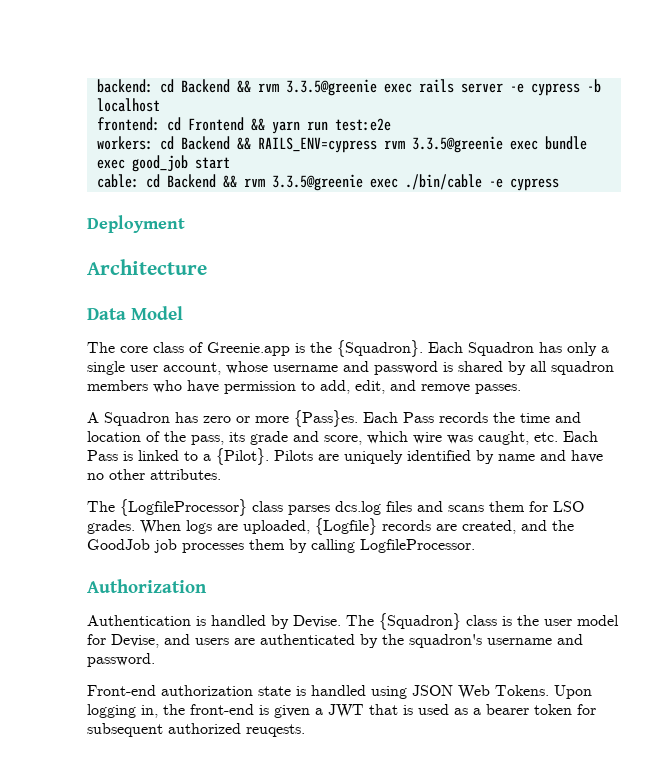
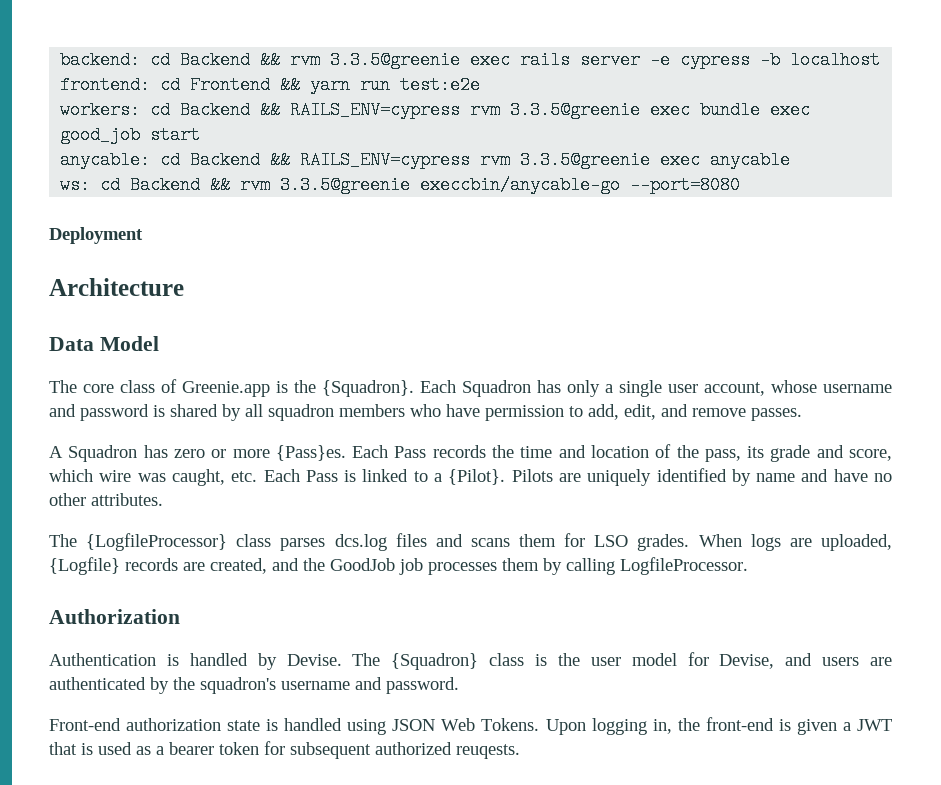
[96,174,559,191] cable: cd Backend && rvm 3.3.5@greenie exec ./bin/cable -e cypress -> [60,151,791,169] [60,176,741,194] anycable: cd Backend && RAILS_ENV=cypress rvm 3.3.5@greenie exec anycable // ws: cd Backend && rvm 3.3.5@greenie execcbin/anycable-go --port=8080

